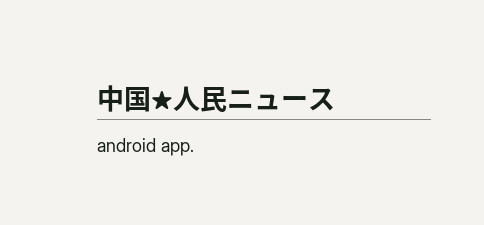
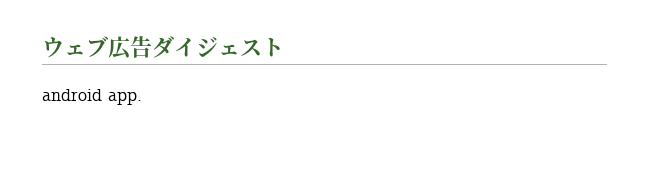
[97,85,308,112] 中国★人民ニュー -> [42,36,240,60] ウェブ広告ダイジェ
(335, 99) none -> [262,38,284,57] ト

